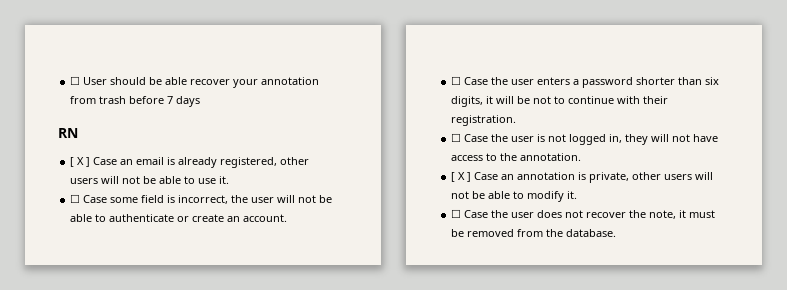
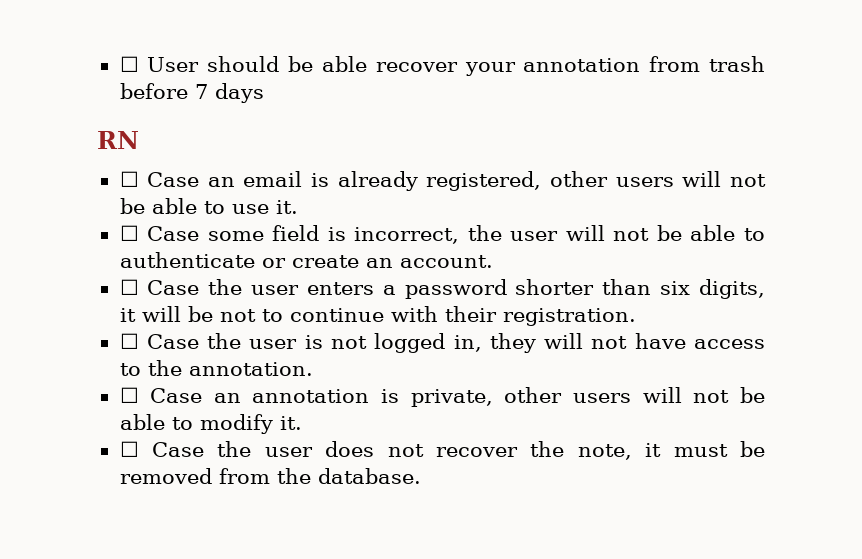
[70,157,91,167] [ X ] -> [119,171,139,187] ☐
[451,172,472,182] [ X ] -> [119,387,139,403] ☐

